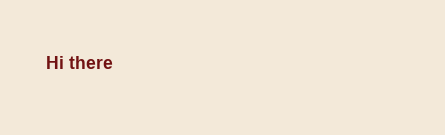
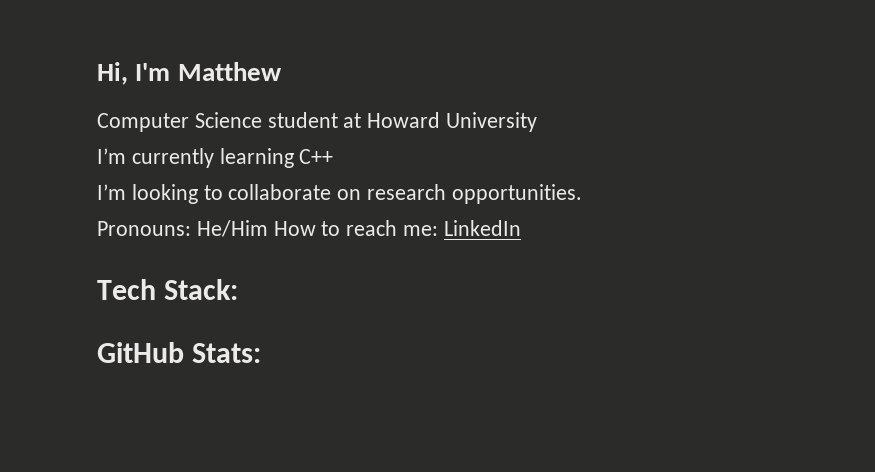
[46,56,113,69] Hi there -> [97,62,282,85] [97,112,538,132] [97,148,334,168] [97,184,582,204] [97,220,521,237] [97,279,239,300] [97,342,262,363] Hi, I'm Matthew // Computer Science student at Howard University // I’m currently learning C++ // I’m looking to collaborate on research opportunities. // Pronouns: He/Him How to reach me: LinkedIn // Tech Stack: // GitHub Stats:

